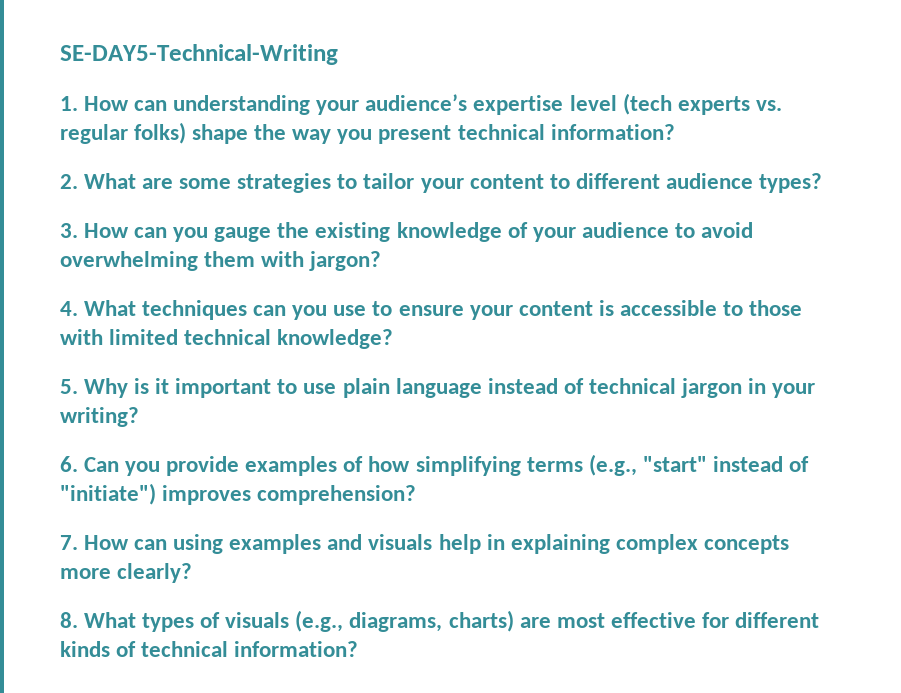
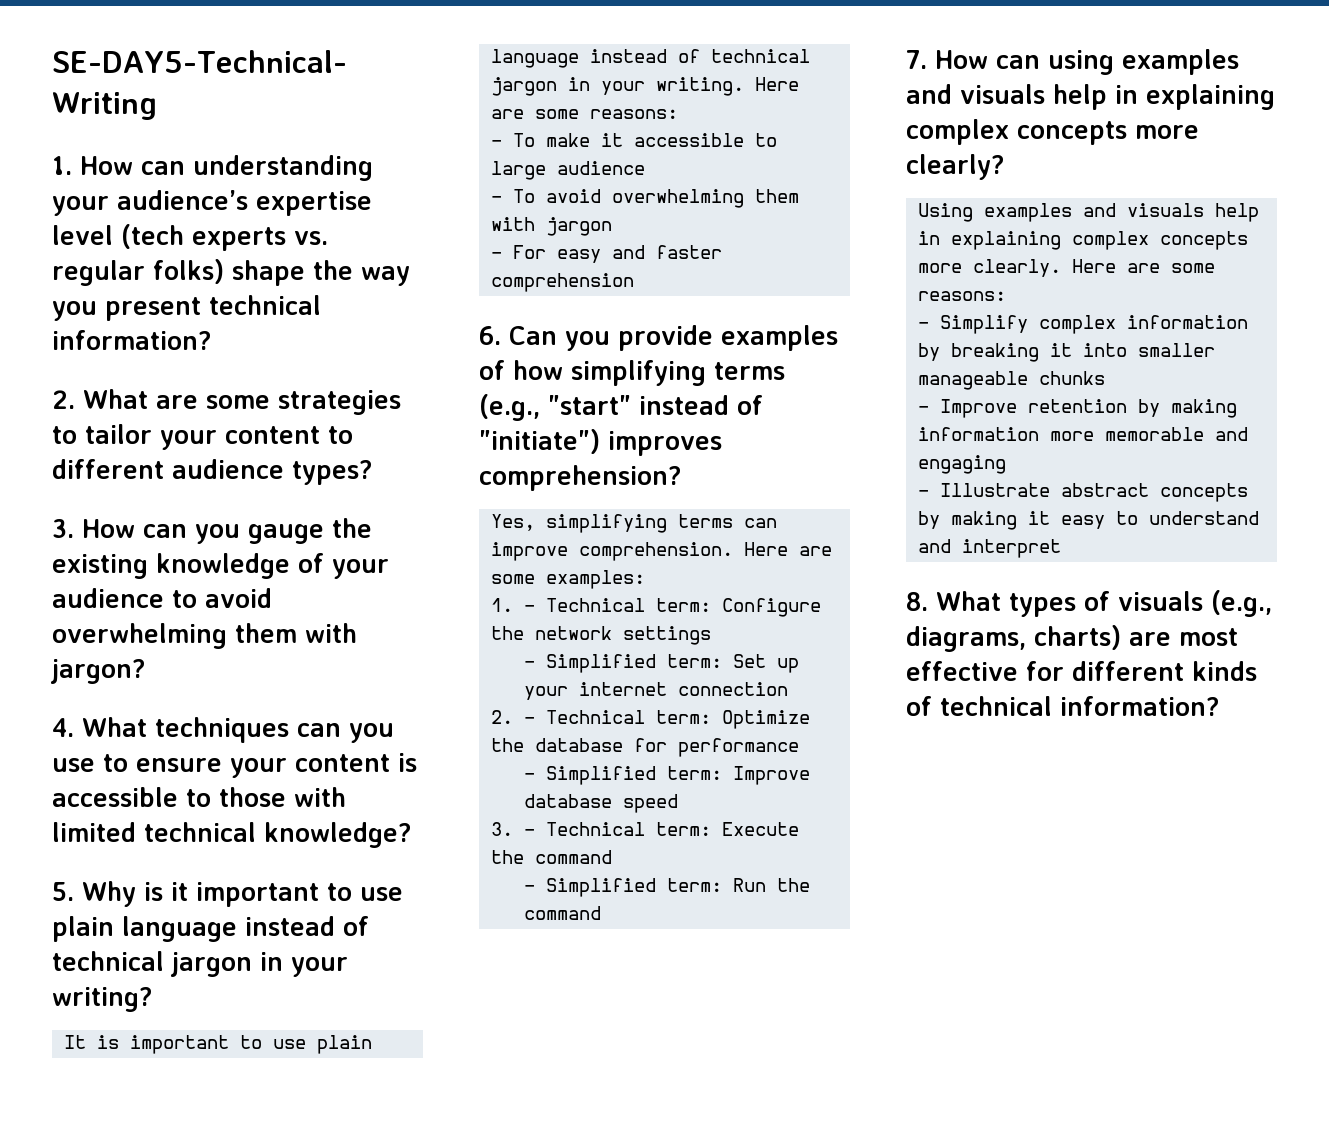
(139, 417) none -> [64,1035,373,1054] [491,49,811,68] [491,77,800,96] [491,109,679,119] [491,133,778,147] [491,161,646,180] [491,189,800,208] [491,217,613,236] [491,245,723,263] [491,273,635,292] // It is important to use plain language instead of technical jargon in your writing. Here are some reasons: // - To make it accessible to large audience // - To avoid overwhelming them with jargon // - For easy and faster comprehension
(417, 495) none -> [491,514,778,533] [491,542,833,561] [491,570,646,589] [491,598,822,617] [491,626,712,645] [524,654,800,673] [524,682,789,700] [491,710,811,729] [491,738,800,757] [524,766,811,785] [524,794,679,813] [491,822,800,836] [491,850,613,864] [524,878,811,897] [524,906,602,920] // Yes, simplifying terms can improve comprehension. Here are some examples: // 1. - Technical term: Configure the network settings // - Simplified term: Set up your internet connection // 2. - Technical term: Optimize the database for performance // - Simplified term: Improve database speed // 3. - Technical term: Execute the command // - Simplified term: Run the command
(193, 573) none -> [918,203,1260,222] [918,231,1249,250] [918,259,1216,277] [918,291,1007,301] [918,315,1249,334] [918,343,1216,362] [918,371,1106,390] [918,399,1238,418] [918,427,1249,441] [918,455,1007,474] [918,483,1249,502] [918,511,1260,530] [918,539,1062,558] // Using examples and visuals help in explaining complex concepts more clearly. Here are some reasons: // - Simplify complex information by breaking it into smaller manageable chunks // - Improve retention by making information more memorable and engaging // - Illustrate abstract concepts by making it easy to understand and interpret

